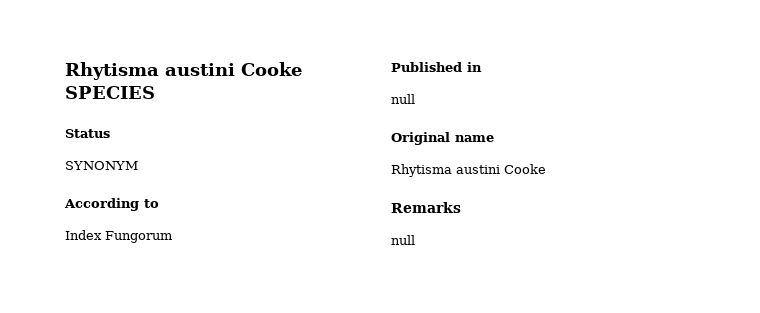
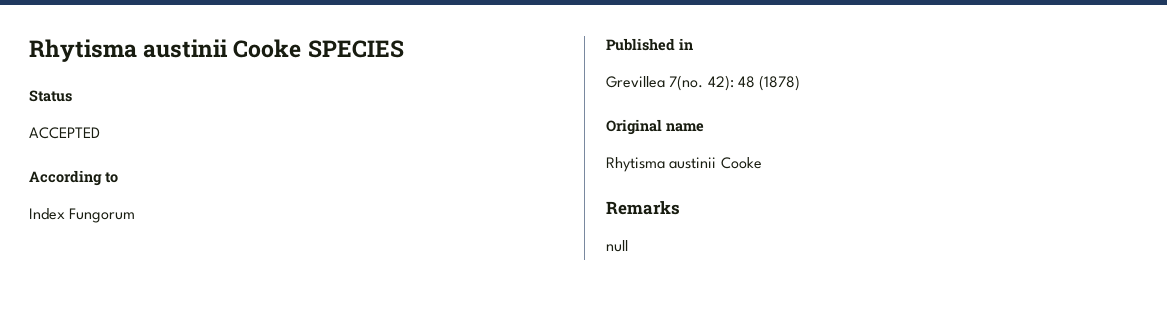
[65,62,235,80] Rhytisma austini -> [29,39,229,62] Rhytisma austinii
[65,161,138,170] SYNONYM -> [29,127,100,139] ACCEPTED
[391,94,415,104] null -> [606,75,801,91] Grevillea 7(no. 42): 48 (1878)
[456,165,500,174] austini -> [669,157,717,169] austinii

